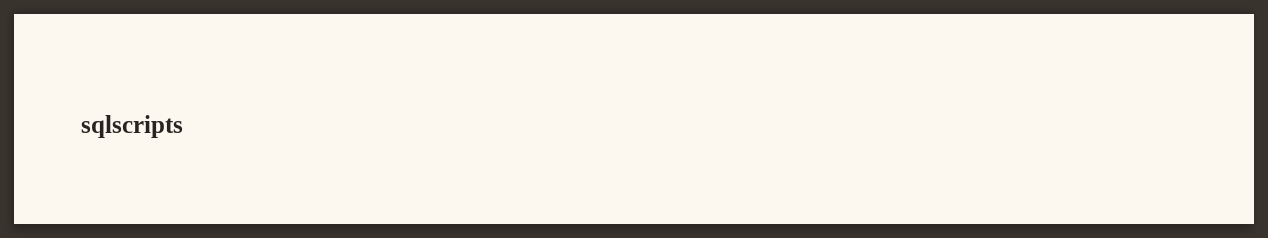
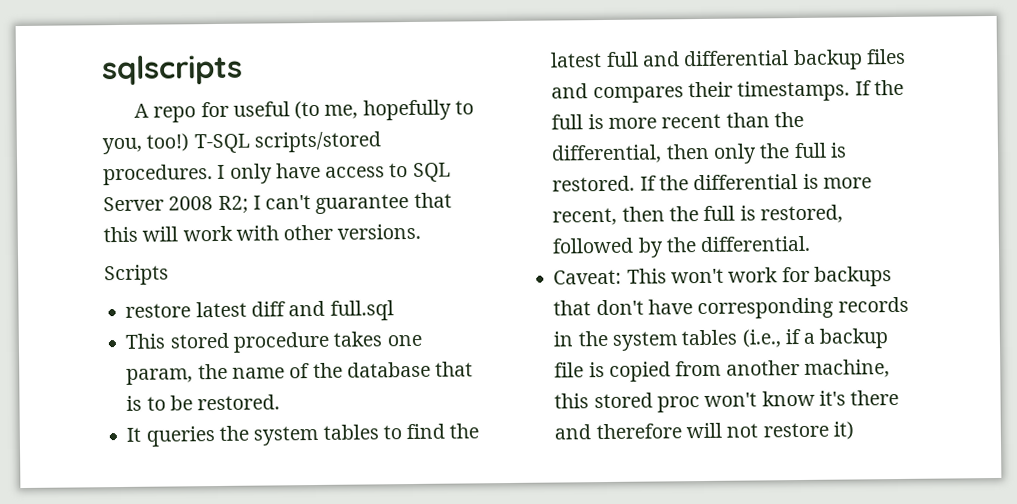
(183, 126) none -> [133,99,474,123] [102,131,381,155] [103,162,451,186] [103,192,452,214] [103,223,422,243] [104,264,169,286] [125,300,394,321] [125,331,422,353] [126,361,474,385] [126,394,281,411] [126,423,480,447] [550,48,906,71] [551,79,904,104] [551,111,804,130] [551,142,847,164] [552,173,872,192] [552,204,843,226] [552,235,812,258] [553,266,892,287] [553,296,909,320] [553,328,890,351] [554,359,890,382] [554,389,900,413] [554,421,854,440] // A repo for useful (to me, hopefully to you, too!) T-SQL scripts/stored procedures. I only have access to SQL Server 2008 R2; I can't guarantee that this will work with other versions. // Scripts // restore latest diff and full.sql // This stored procedure takes one param, the name of the database that is to be restored. // It queries the system tables to find the latest full and differential backup files and compares their timestamps. If the full is more recent than the differential, then only the full is restored. If the differential is more recent, then the full is restored, followed by the differential. // Caveat: This won't work for backups that don't have corresponding records in the system tables (i.e., if a backup file is copied from another machine, this stored proc won't know it's there and therefore will not restore it)

